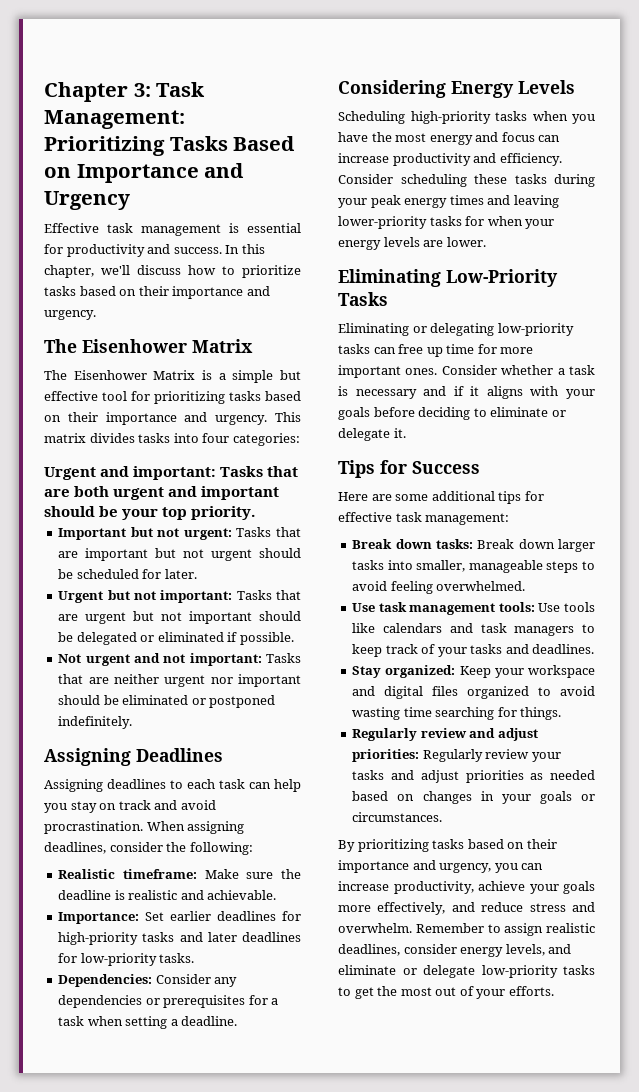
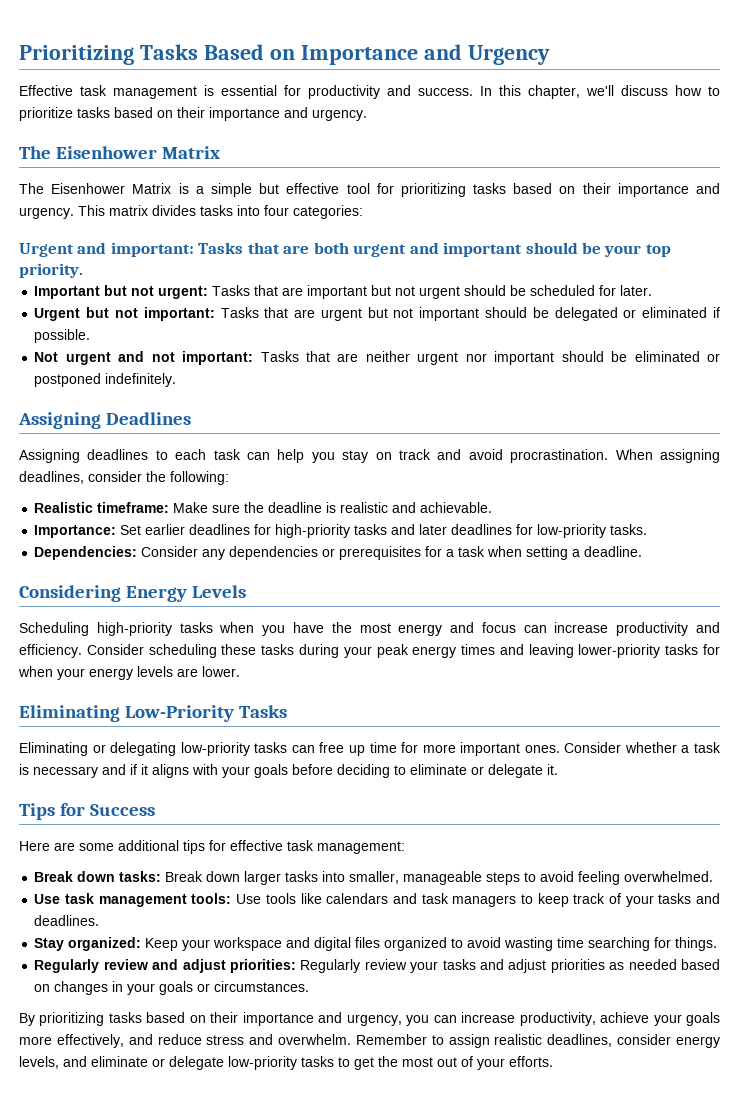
[44,82,206,102] [44,110,185,129] Chapter 3: Task Management: -> (19, 55) none

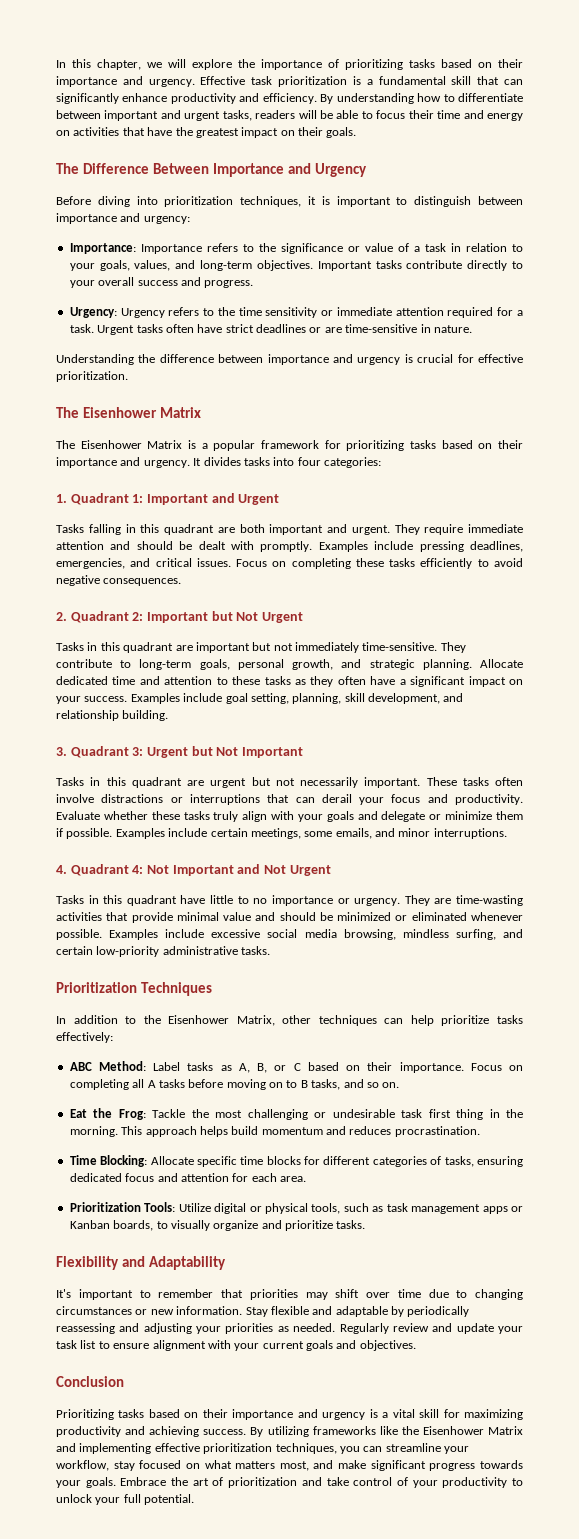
[19,44,550,65] [19,85,720,99] [19,107,367,121] Prioritizing Tasks Based on Importance and Urgency // Effective task management is essential for productivity and success. In this chapter, we'll discuss how to prioritize tasks based on their importance and urgency. -> [56,59,523,70] [56,76,523,87] [56,93,524,104] [56,110,524,121] [56,127,357,138] [56,163,367,177] [56,196,523,207] [56,213,190,224] [69,243,523,254] [69,260,523,271] [69,277,254,288] [69,307,523,318] [69,324,472,335] [56,354,523,365] [56,371,128,382] In this chapter, we will explore the importance of prioritizing tasks based on their importance and urgency. Effective task prioritization is a fundamental skill that can significantly enhance productivity and efficiency. By understanding how to differentiate between important and urgent tasks, readers will be able to focus their time and energy on activities that have the greatest impact on their goals. // The Difference Between Importance and Urgency // Before diving into prioritization techniques, it is important to distinguish between importance and urgency: // Importance: Importance refers to the significance or value of a task in relation to your goals, values, and long-term objectives. Important tasks contribute directly to your overall success and progress. // Urgency: Urgency refers to the time sensitivity or immediate attention required for a task. Urgent tasks often have strict deadlines or are time-sensitive in nature. // Understanding the difference between importance and urgency is crucial for effective prioritization.
[210,183,370,197] simple but effective tool -> [213,440,319,451] popular framework
[78,205,148,216] This matrix -> [193,458,202,466] It
[19,242,671,257] [19,263,83,278] [34,285,653,299] [34,307,721,321] [34,329,91,343] [34,351,721,365] [34,373,177,387] [18,412,192,429] [19,449,720,463] [19,471,229,485] [34,502,493,513] [34,524,648,538] [34,546,643,560] [19,585,247,602] [19,622,721,636] [19,644,721,658] [18,666,240,680] [19,705,288,722] [19,742,721,756] [19,764,558,778] [19,803,156,820] [19,840,405,854] [34,871,714,885] [34,893,720,907] [34,915,100,926] [34,937,718,951] [34,959,720,973] [34,981,310,995] [19,1012,720,1026] [19,1034,720,1048] [19,1056,553,1070] Urgent and important: Tasks that are both urgent and important should be your top priority. // Important but not urgent: Tasks that are important but not urgent should be scheduled for later. // Urgent but not important: Tasks that are urgent but not important should be delegated or eliminated if possible. // Not urgent and not important: Tasks that are neither urgent nor important should be eliminated or postponed indefinitely. // Assigning Deadlines // Assigning deadlines to each task can help you stay on track and avoid procrastination. When assigning deadlines, consider the following: // Realistic timeframe: Make sure the deadline is realistic and achievable. // Importance: Set earlier deadlines for high-priority tasks and later deadlines for low-priority tasks. // Dependencies: Consider any dependencies or prerequisites for a task when setting a deadline. // Considering Energy Levels // Scheduling high-priority tasks when you have the most energy and focus can increase productivity and efficiency. Consider scheduling these tasks during your peak energy times and leaving lower-priority tasks for when your energy levels are lower. // Eliminating Low-Priority Tasks // Eliminating or delegating low-priority tasks can free up time for more important ones. Consider whether a task is necessary and if it aligns with your goals before deciding to eliminate or delegate it. // Tips for Success // Here are some additional tips for effective task management: // Break down tasks: Break down larger tasks into smaller, manageable steps to avoid feeling overwhelmed. // Use task management tools: Use tools like calendars and task managers to keep track of your tasks and deadlines. // Stay organized: Keep your workspace and digital files organized to avoid wasting time searching for things. // Regularly review and adjust priorities: Regularly review your tasks and adjust priorities as needed based on changes in your goals or circumstances. // By prioritizing tasks based on their importance and urgency, you can increase productivity, achieve your goals more effectively, and reduce stress and overwhelm. Remember to assign realistic deadlines, consider energy levels, and eliminate or delegate low-priority tasks to get the most out of your efforts. -> [56,493,280,505] [56,524,523,535] [56,541,523,552] [56,558,523,569] [56,575,182,586] [56,611,303,623] [56,642,466,653] [56,659,523,670] [56,676,523,687] [56,693,464,704] [56,710,169,721] [56,746,303,758] [56,777,523,788] [56,794,523,805] [56,811,524,822] [56,828,507,839] [56,864,331,876] [56,895,524,906] [56,912,523,923] [56,929,523,940] [56,946,271,957] [56,982,212,996] [56,1015,523,1026] [56,1032,113,1043] [69,1061,523,1073] [69,1079,400,1090] [69,1108,523,1120] [69,1126,480,1137] [69,1155,523,1167] [69,1173,306,1182] [69,1202,523,1214] [69,1220,366,1231] [56,1256,226,1270] [56,1289,523,1300] [56,1306,470,1317] [56,1323,524,1334] [56,1340,416,1351] [56,1376,124,1387] [56,1409,523,1420] [56,1426,523,1437] [56,1443,469,1454] [56,1460,523,1471] [56,1477,523,1488] [56,1494,195,1505] 1. Quadrant 1: Important and Urgent // Tasks falling in this quadrant are both important and urgent. They require immediate attention and should be dealt with promptly. Examples include pressing deadlines, emergencies, and critical issues. Focus on completing these tasks efficiently to avoid negative consequences. // 2. Quadrant 2: Important but Not Urgent // Tasks in this quadrant are important but not immediately time-sensitive. They contribute to long-term goals, personal growth, and strategic planning. Allocate dedicated time and attention to these tasks as they often have a significant impact on your success. Examples include goal setting, planning, skill development, and relationship building. // 3. Quadrant 3: Urgent but Not Important // Tasks in this quadrant are urgent but not necessarily important. These tasks often involve distractions or interruptions that can derail your focus and productivity. Evaluate whether these tasks truly align with your goals and delegate or minimize them if possible. Examples include certain meetings, some emails, and minor interruptions. // 4. Quadrant 4: Not Important and Not Urgent // Tasks in this quadrant have little to no importance or urgency. They are time-wasting activities that provide minimal value and should be minimized or eliminated whenever possible. Examples include excessive social media browsing, mindless surfing, and certain low-priority administrative tasks. // Prioritization Techniques // In addition to the Eisenhower Matrix, other techniques can help prioritize tasks effectively: // ABC Method: Label tasks as A, B, or C based on their importance. Focus on completing all A tasks before moving on to B tasks, and so on. // Eat the Frog: Tackle the most challenging or undesirable task first thing in the morning. This approach helps build momentum and reduces procrastination. // Time Blocking: Allocate specific time blocks for different categories of tasks, ensuring dedicated focus and attention for each area. // Prioritization Tools: Utilize digital or physical tools, such as task management apps or Kanban boards, to visually organize and prioritize tasks. // Flexibility and Adaptability // It's important to remember that priorities may shift over time due to changing circumstances or new information. Stay flexible and adaptable by periodically reassessing and adjusting your priorities as needed. Regularly review and update your task list to ensure alignment with your current goals and objectives. // Conclusion // Prioritizing tasks based on their importance and urgency is a vital skill for maximizing productivity and achieving success. By utilizing frameworks like the Eisenhower Matrix and implementing effective prioritization techniques, you can streamline your workflow, stay focused on what matters most, and make significant progress towards your goals. Embrace the art of prioritization and take control of your productivity to unlock your full potential.

